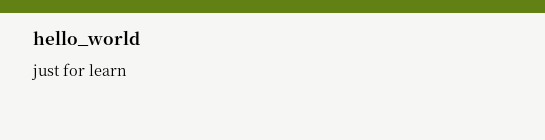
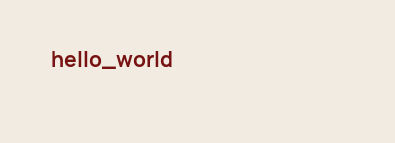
[31,63,127,80] // just for learn -> (173, 60) none

